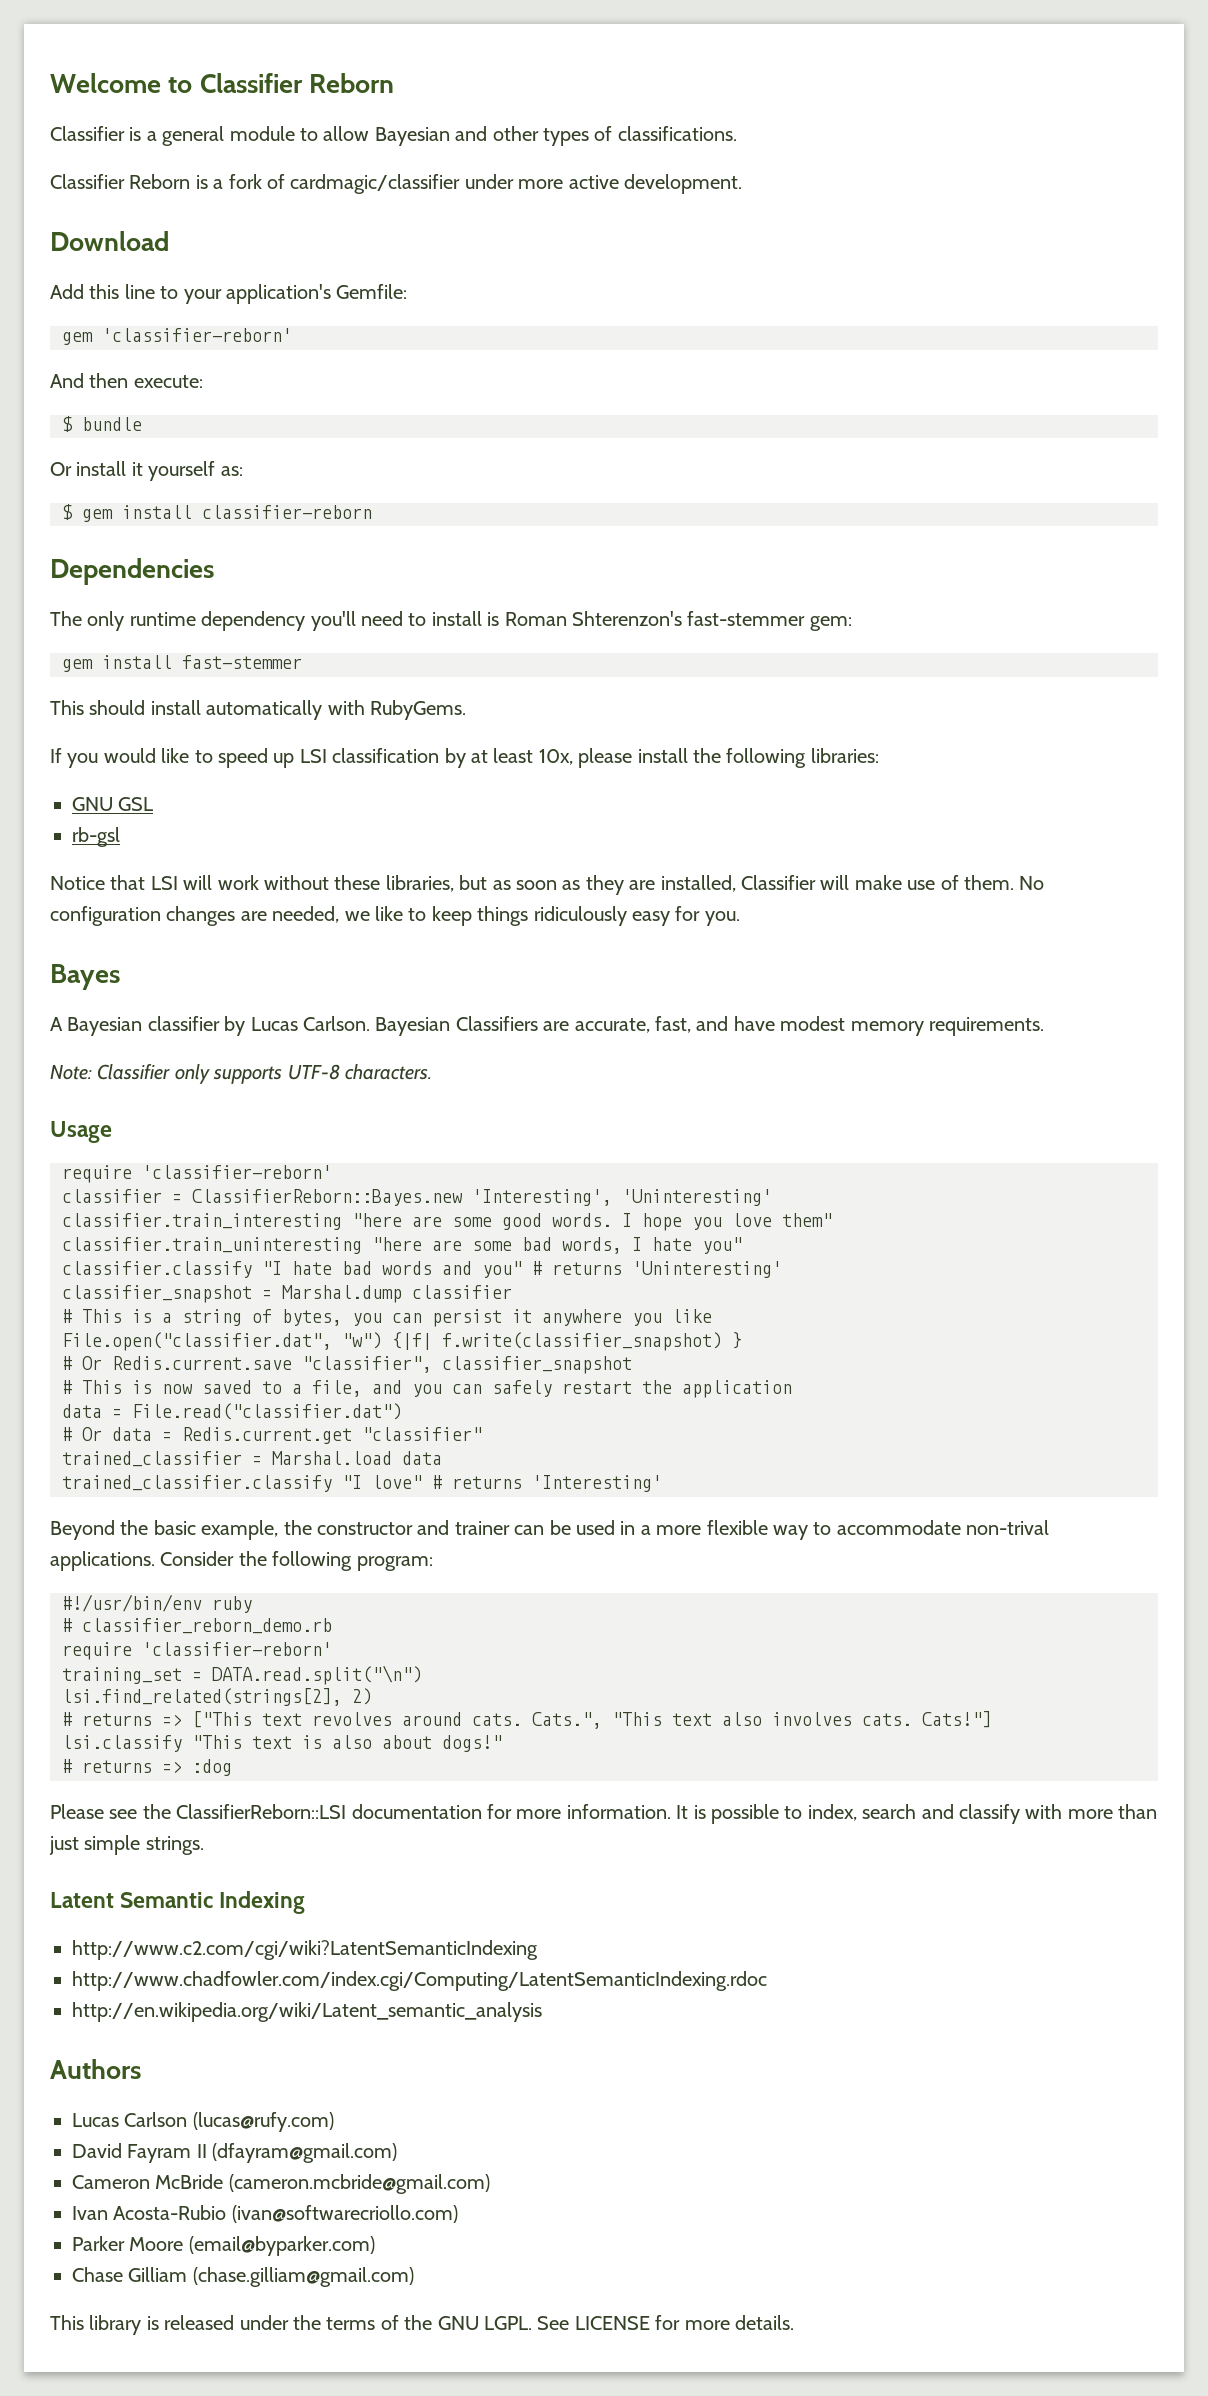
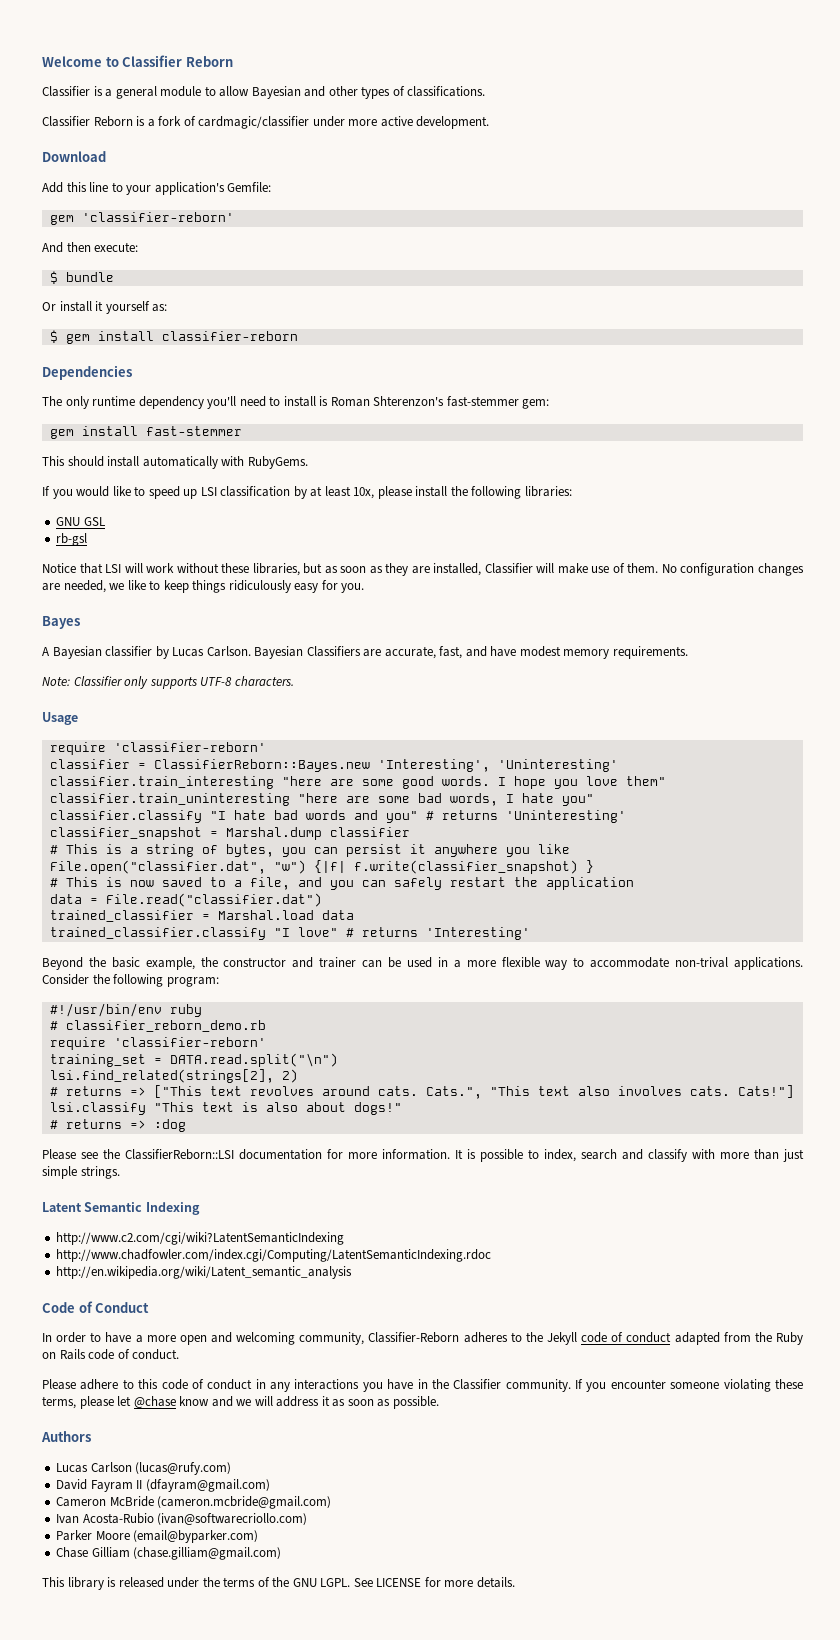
[62,1356,632,1374] // # Or Redis.current.save "classifier", classifier_snapshot -> (594, 866) none
[62,1427,482,1444] // # Or data = Redis.current.get "classifier" -> (322, 900) none
(542, 2012) none -> [42,1301,150,1313] [42,1332,803,1345] [42,1349,180,1360] [42,1379,804,1392] [42,1396,439,1409] // Code of Conduct // In order to have a more open and welcoming community, Classifier-Reborn adheres to the Jekyll code of conduct adapted from the Ruby on Rails code of conduct. // Please adhere to this code of conduct in any interactions you have in the Classifier community. If you encounter someone violating these terms, please let @chase know and we will address it as soon as possible.

